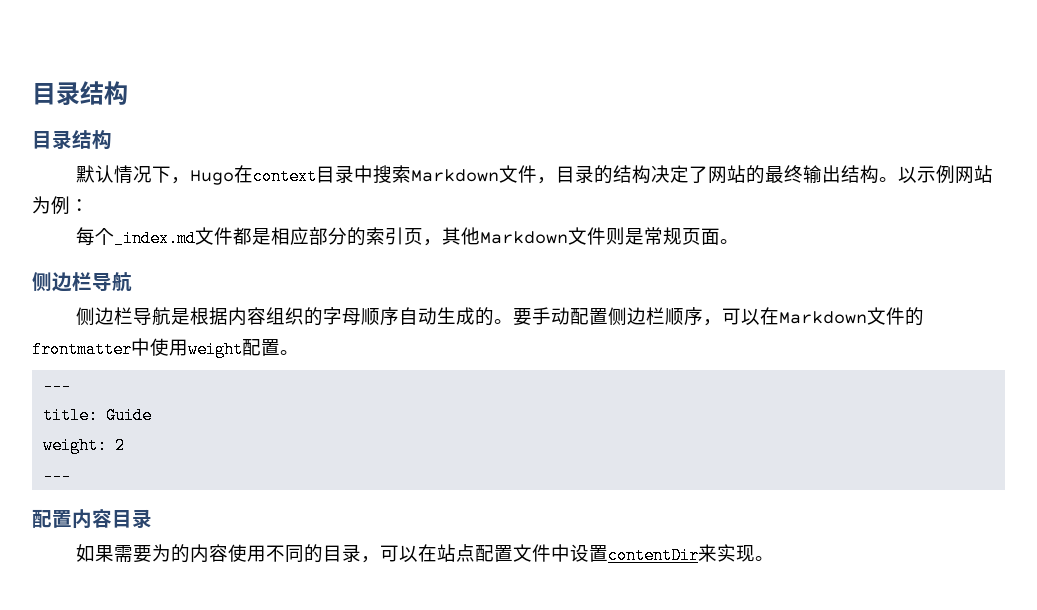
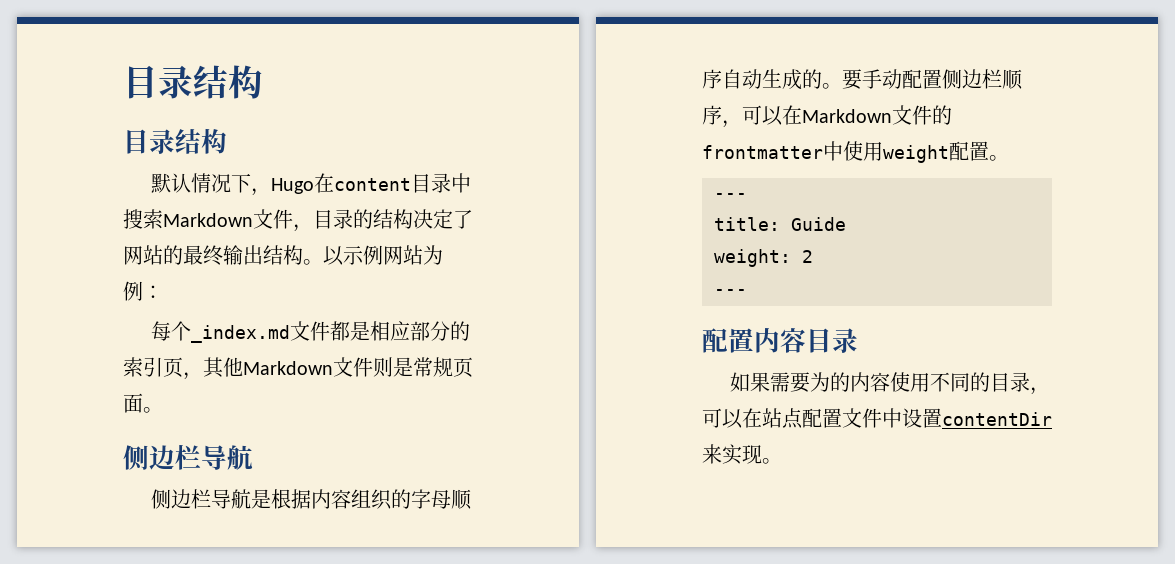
[253,168,318,185] context -> [334,178,412,191] content

